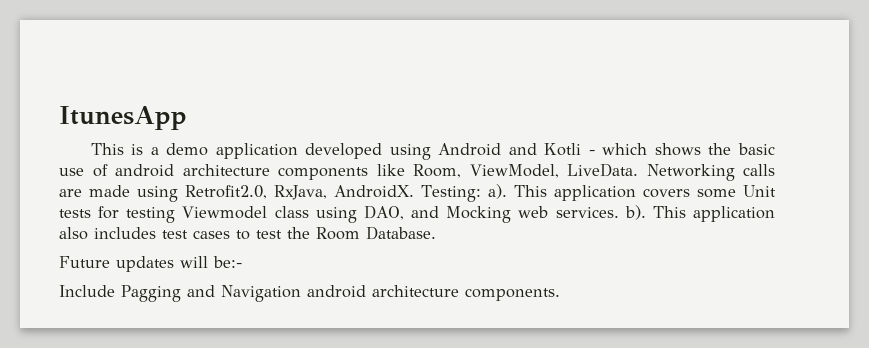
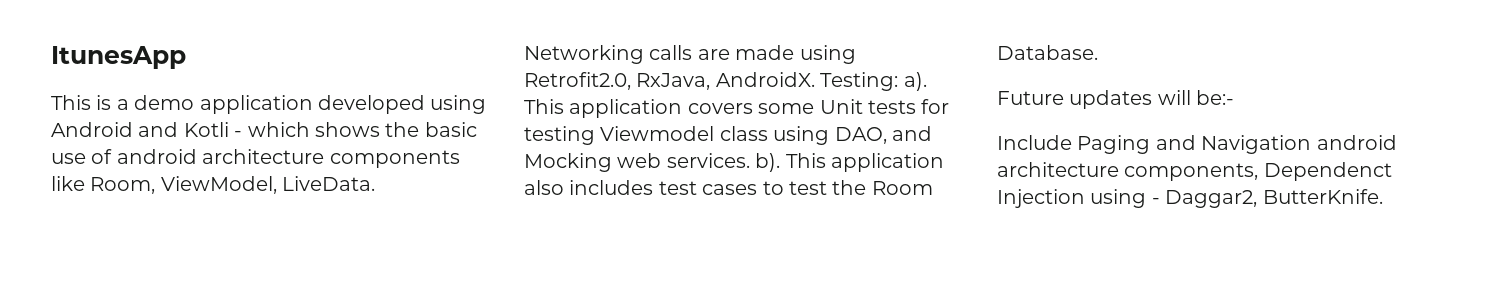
[121,285,181,302] Pagging -> [1077,135,1151,154] Paging
[465,288,560,301] components. -> [1124,162,1392,181] [997,189,1383,208] components, Dependenct Injection using - Daggar2, ButterKnife.

